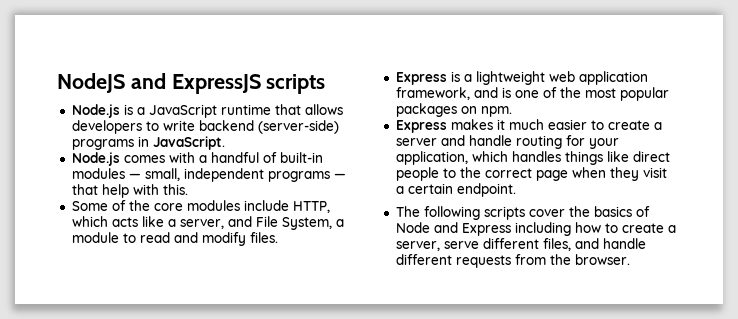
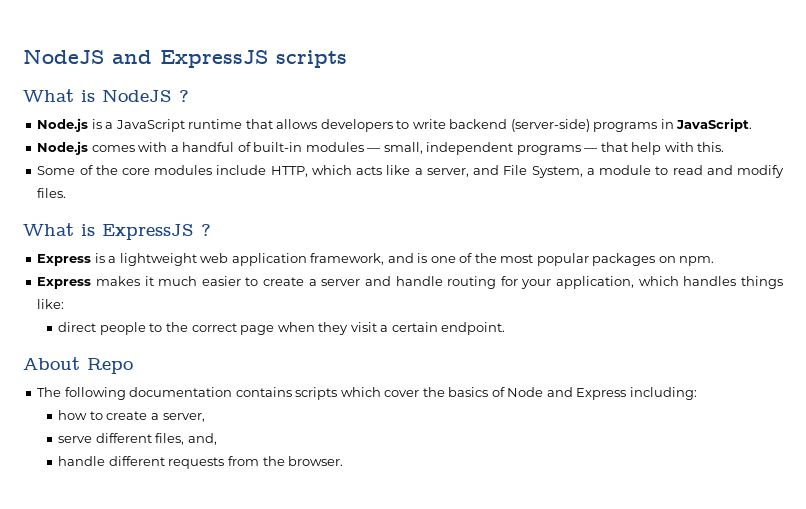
(326, 84) none -> [23,89,189,102] // What is NodeJS ?
(278, 237) none -> [23,223,211,240] // What is ExpressJS ?
[606,151,629,162] like -> [37,299,65,309] like: //
(516, 190) none -> [23,357,133,374] // About Repo
[483,206,525,220] scripts -> [129,387,381,400] documentation contains scripts which
[514,222,571,236] including -> [629,387,697,400] including: //
(440, 246) none -> (205, 417) //
[574,238,599,249] and -> [187,433,217,445] and, //

